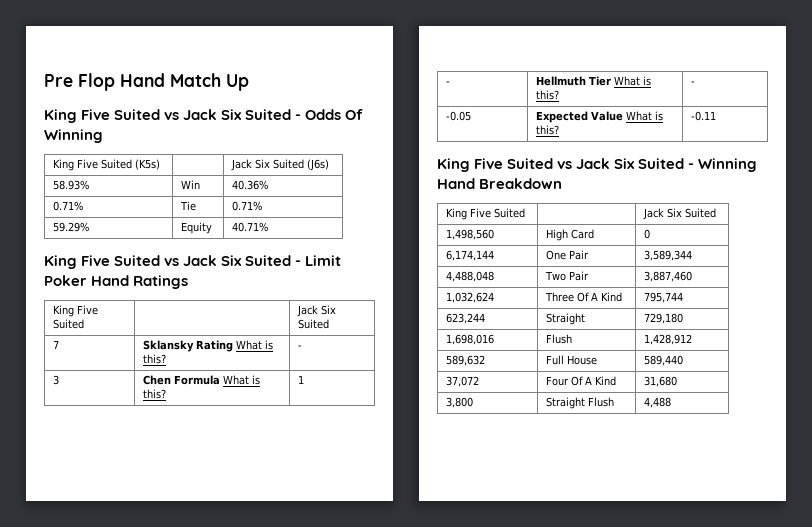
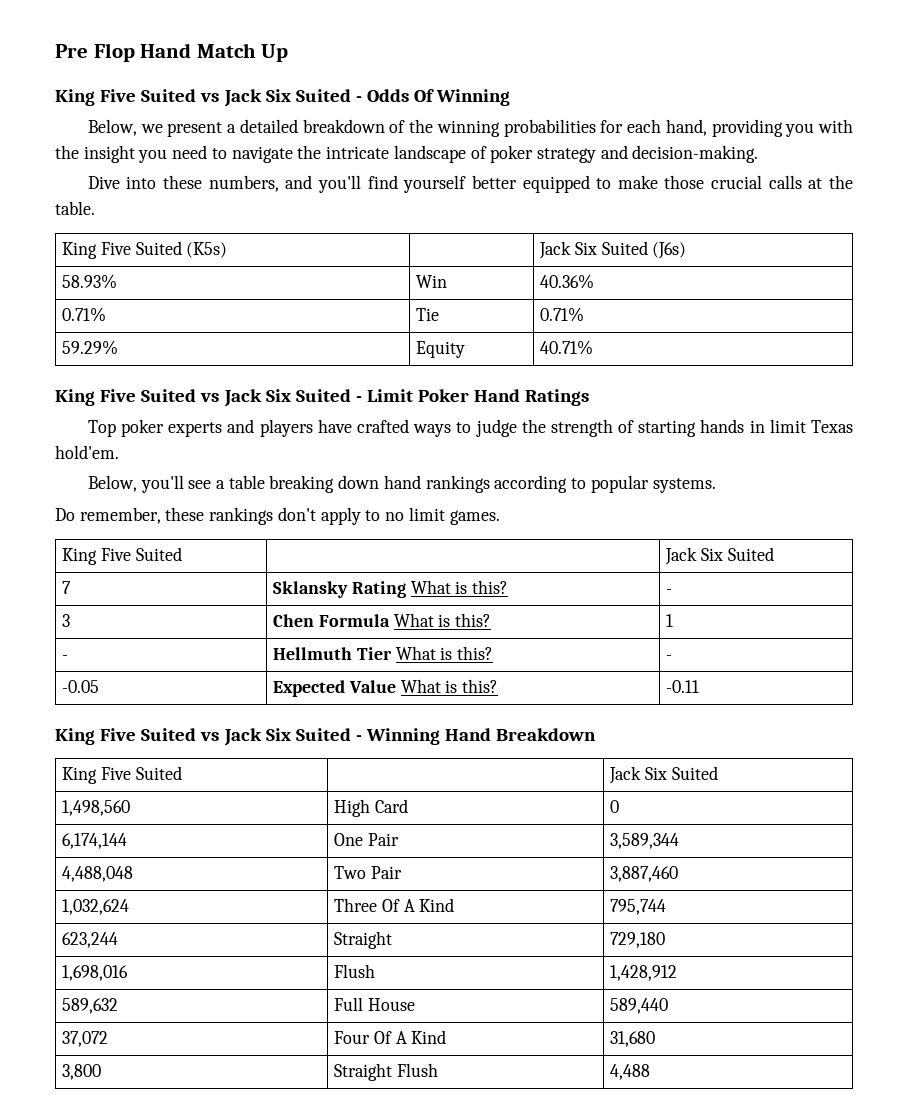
(103, 136) none -> [87,119,854,137] [55,145,759,163] [87,175,854,193] [55,201,95,215] // Below, we present a detailed breakdown of the winning probabilities for each hand, providing you with the insight you need to navigate the intricate landscape of poker strategy and decision-making. // Dive into these numbers, and you'll find yourself better equipped to make those crucial calls at the table.
(189, 282) none -> [87,419,853,437] [55,445,119,459] [87,475,716,493] [55,507,500,525] // Top poker experts and players have crafted ways to judge the strength of starting hands in limit Texas hold'em. // Below, you'll see a table breaking down hand rankings according to popular systems. // Do remember, these rankings don't apply to no limit games.

